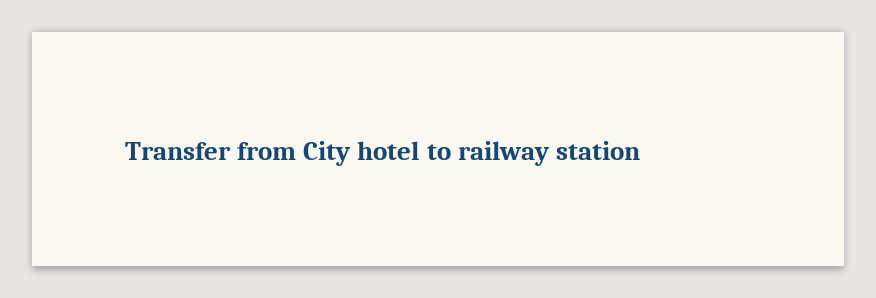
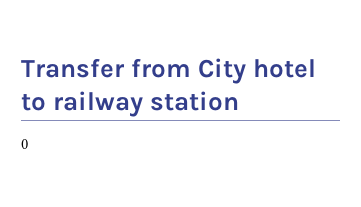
(640, 150) none -> [21,139,28,149] // 0

